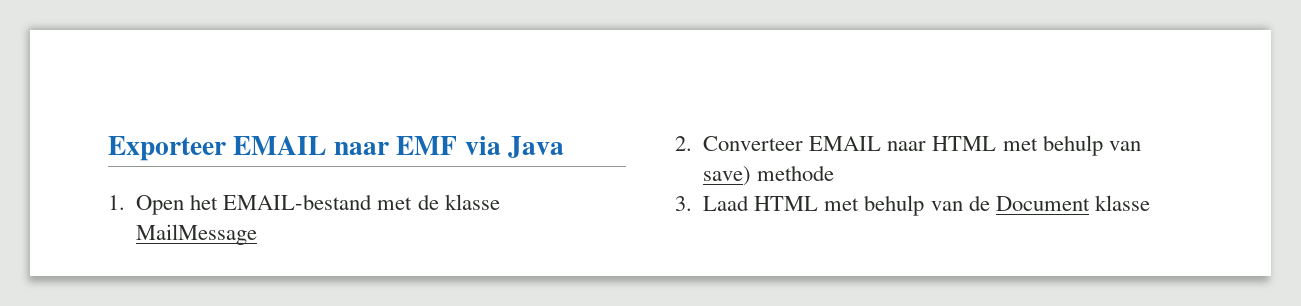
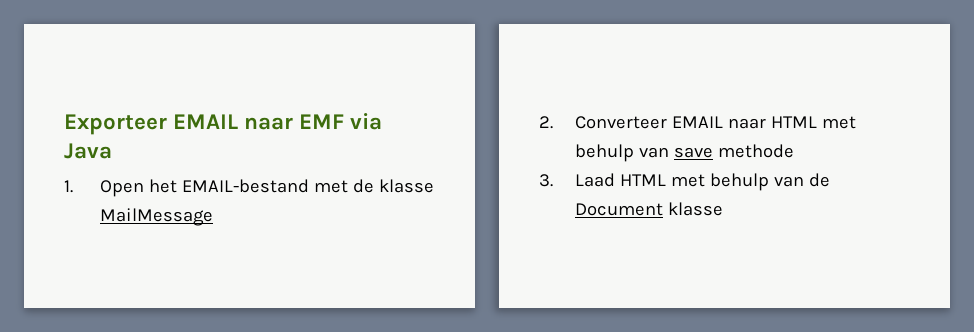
[703,166,752,186] save) -> [674,147,714,158] save

